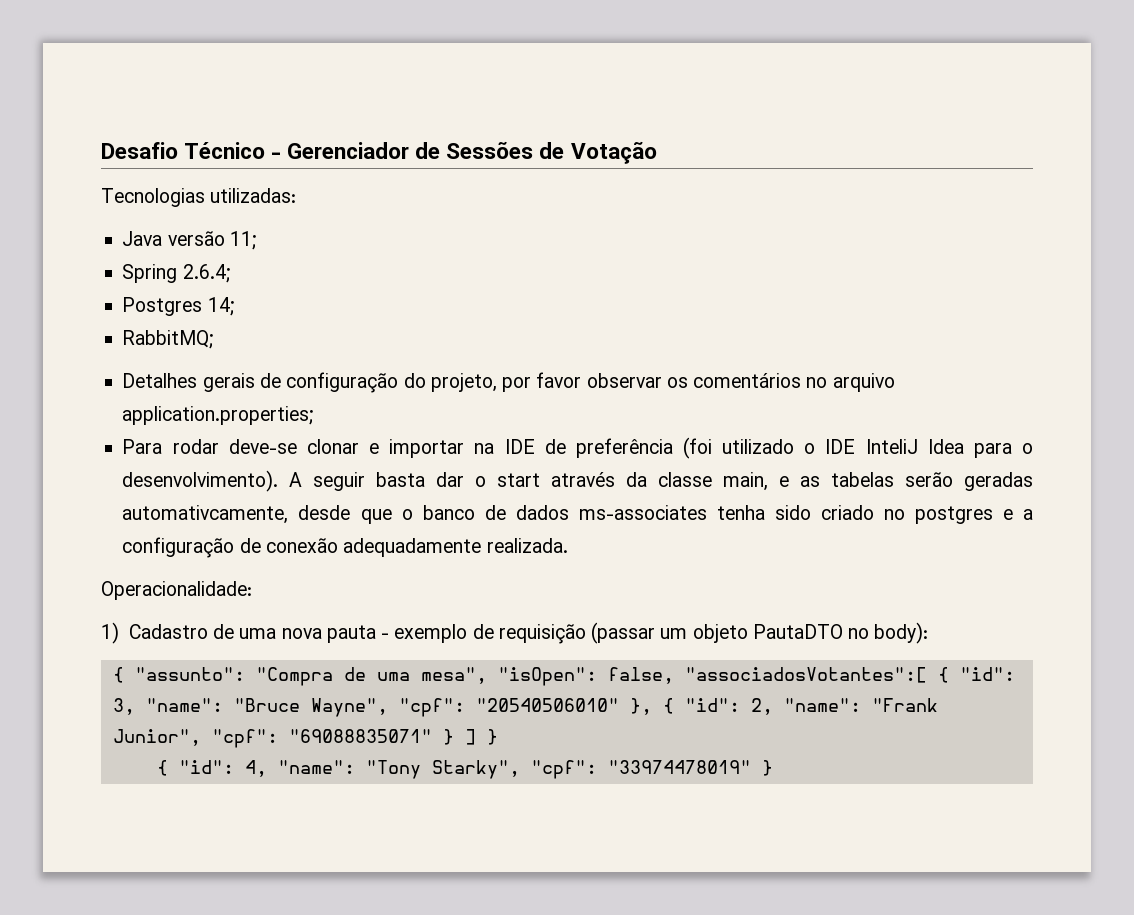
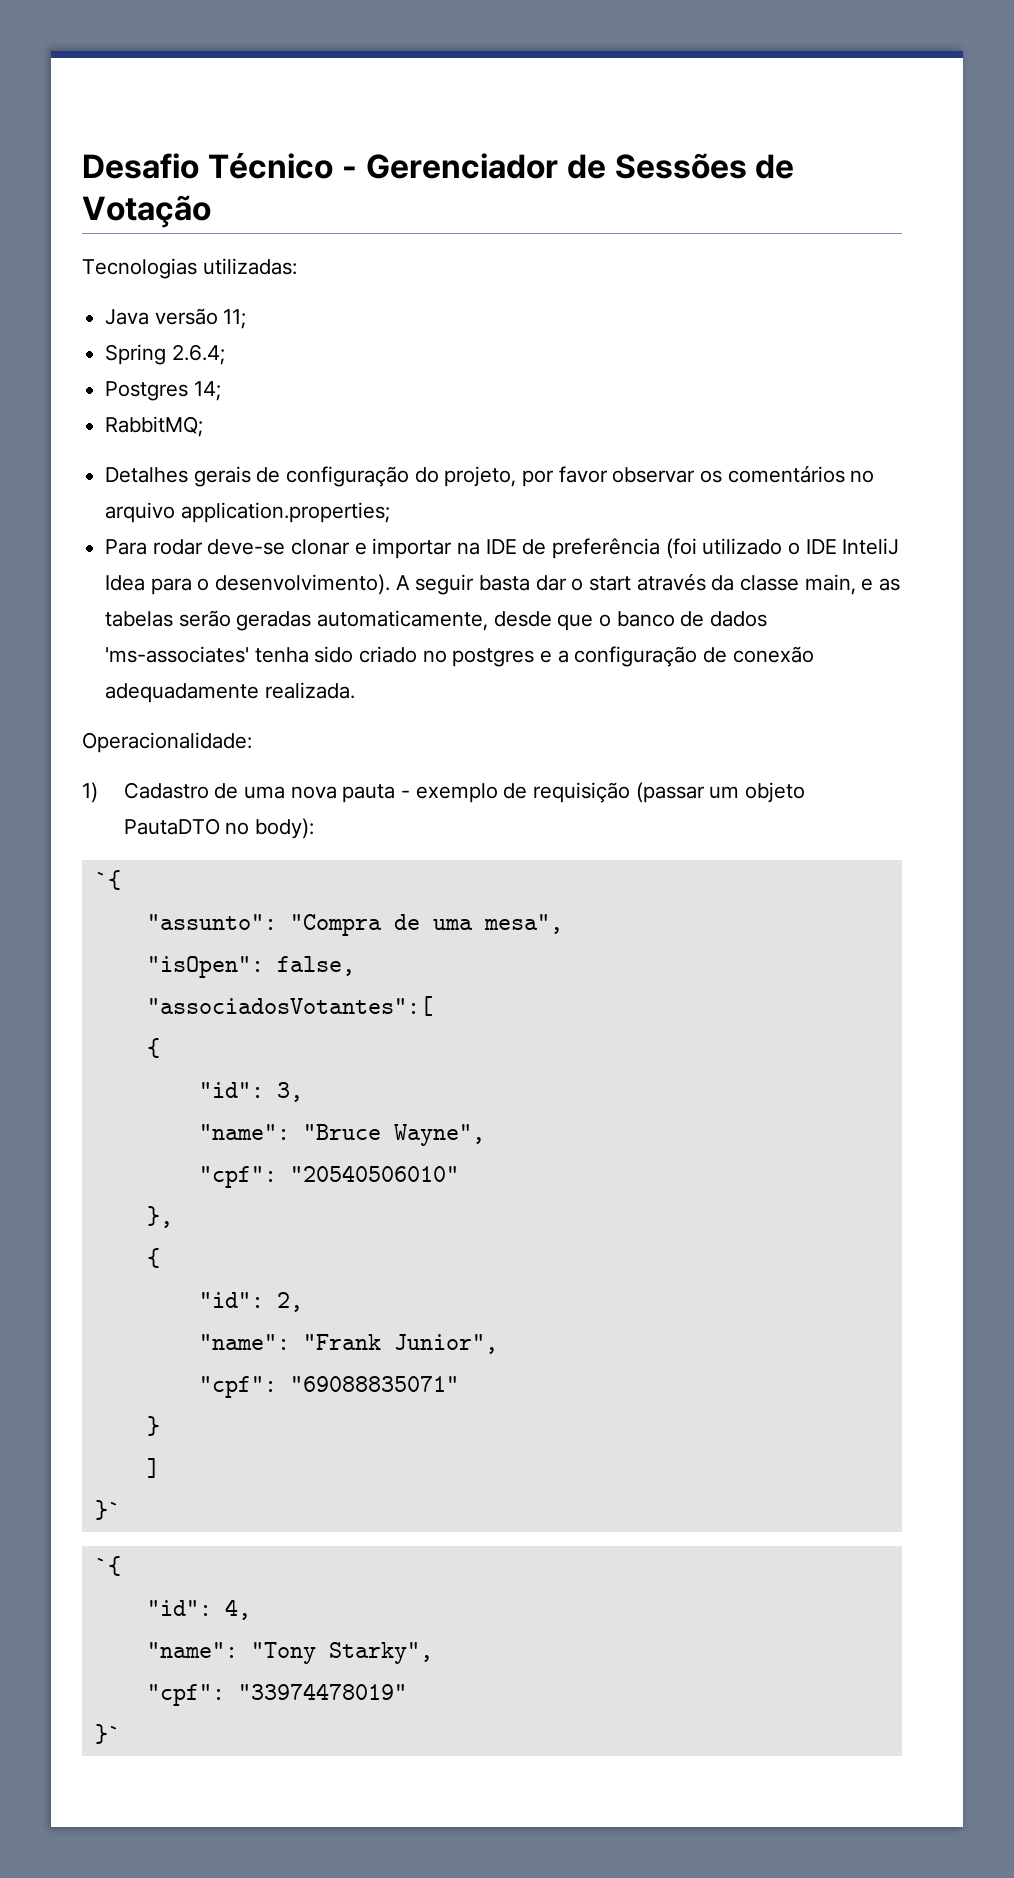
[122,505,289,524] automativcamente, -> [317,610,489,631] automaticamente,
[578,505,707,520] ms-associates -> [105,646,250,663] 'ms-associates'
[112,667,124,683] { -> [94,870,121,890] `{ //
(487, 675) none -> (563, 924) //
(674, 675) none -> (355, 966) //
[937,667,949,683] { -> [146,1038,160,1058] // { //
(135, 706) none -> (303, 1092) //
(388, 707) none -> (485, 1135) //
(619, 705) none -> (459, 1173) //
[662,698,674,714] { -> [146,1248,160,1268] // { //
(773, 706) none -> (303, 1302) //
(201, 737) none -> (498, 1344) //
[442,729,476,745] } ] -> (459, 1384) //
[156,760,168,776] { -> [146,1458,160,1478] [94,1500,121,1520] [94,1556,121,1576] ] // }` // `{ //
(267, 768) none -> (251, 1609) //
(520, 769) none -> (433, 1653) //
[761,760,773,776] } -> [94,1724,121,1744] // }`

